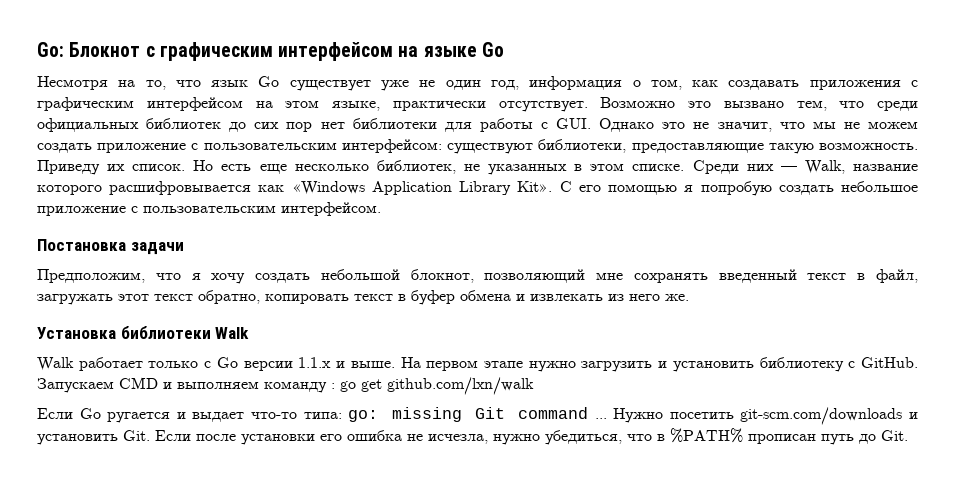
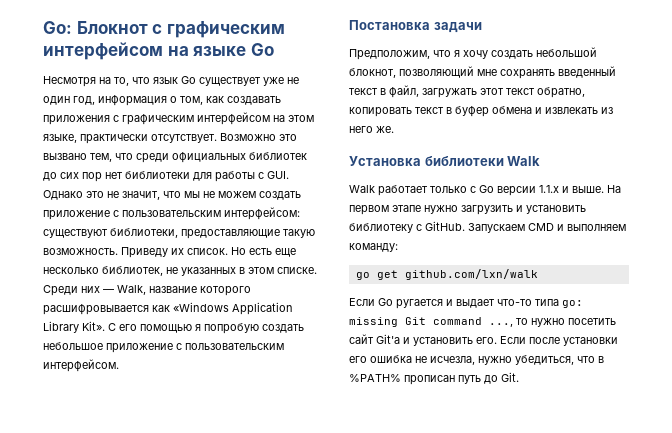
[264,381,335,393] команду : -> [349,243,398,252] команду: //
[303,412,342,419] типа: -> [535,299,559,306] типа
[594,407,918,425] [37,430,150,445] ... Нужно посетить git-scm.com/downloads и установить Git. -> [489,318,616,327] [349,334,497,346] ..., то нужно посетить сайт Git'a и установить его.

